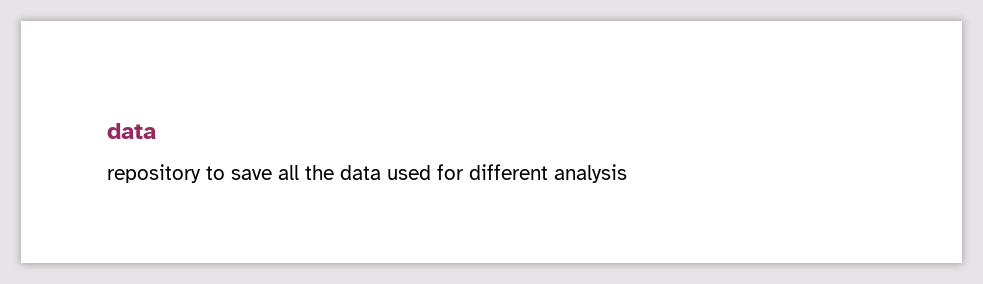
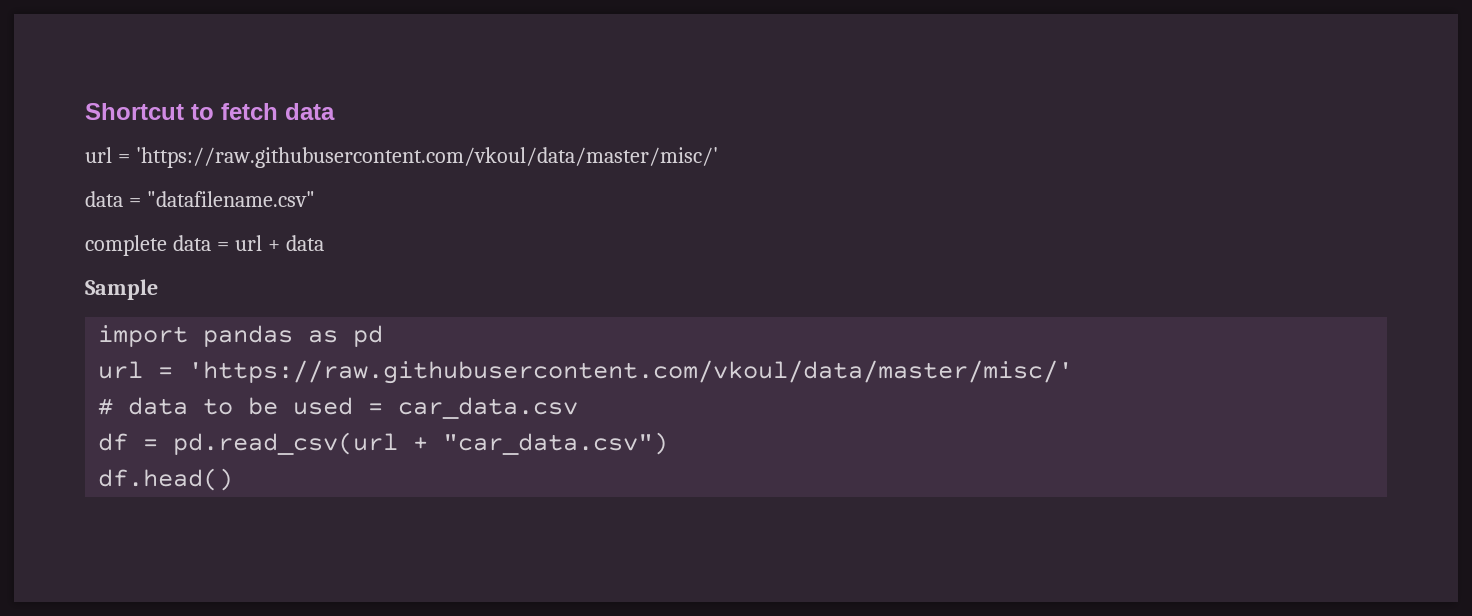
[107,123,156,139] [107,164,627,183] data // repository to save all the data used for different analysis -> [85,103,335,120] [85,147,718,168] [85,191,315,207] [85,235,324,256] [85,279,158,300] [98,325,384,347] [98,360,1074,384] [98,397,579,419] [98,432,669,455] [98,468,234,491] Shortcut to fetch data // url = 'https://raw.githubusercontent.com/vkoul/data/master/misc/' // data = "datafilename.csv" // complete data = url + data // Sample // import pandas as pd // url = 'https://raw.githubusercontent.com/vkoul/data/master/misc/' // # data to be used = car_data.csv // df = pd.read_csv(url + "car_data.csv") // df.head()

